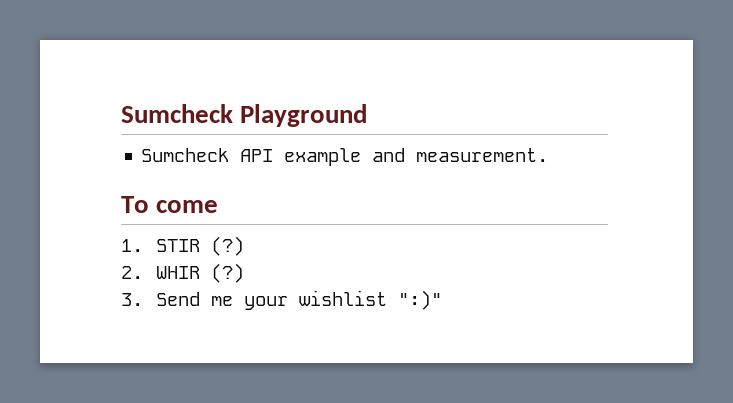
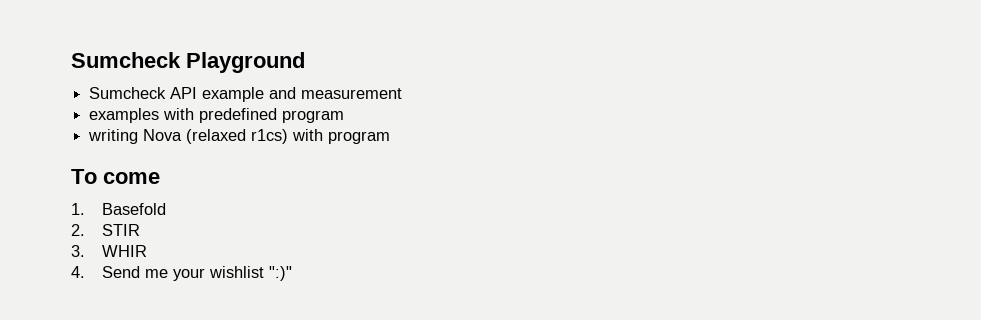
[416,148,549,162] measurement. -> [301,88,403,99] [89,108,345,123] [88,129,391,144] measurement // examples with predefined program // writing Nova (relaxed r1cs) with program
(143, 245) none -> [102,203,167,215] [71,224,85,236] Basefold // 2.
[210,236,244,256] [121,266,143,279] (?) // 2. -> [71,245,85,257] // 3.
[210,263,244,283] [121,293,143,306] (?) // 3. -> [71,266,85,278] // 4.

